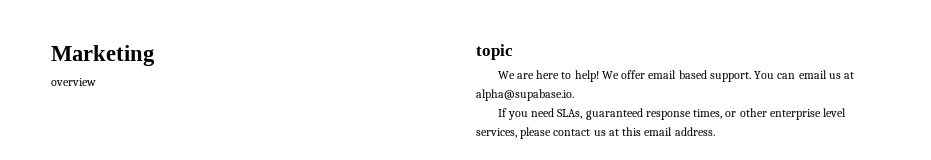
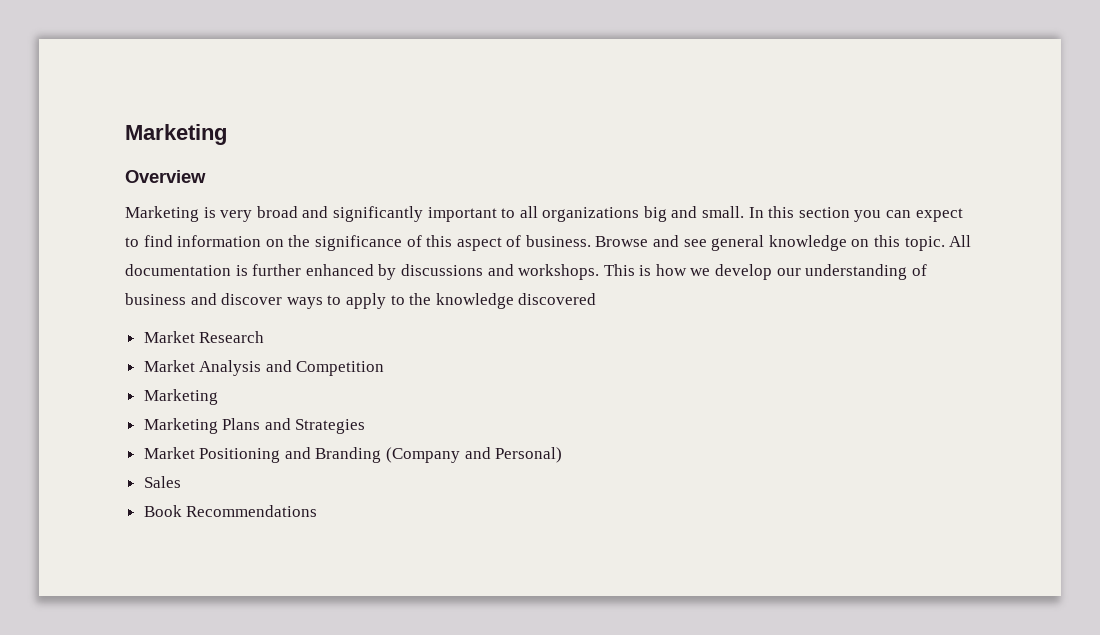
[51,45,155,66] [51,78,96,86] [476,44,513,60] [497,70,855,82] [476,89,574,101] [497,108,847,120] [476,127,715,139] Marketing // overview // topic // We are here to help! We offer email based support. You can email us at alpha@supabase.io. // If you need SLAs, guaranteed response times, or other enterprise level services, please contact us at this email address. -> [125,124,227,145] [125,170,206,183] [125,206,963,222] [125,235,972,251] [125,264,927,280] [125,293,597,309] [143,331,265,343] [143,360,385,376] [143,389,218,405] [143,418,366,434] [143,447,563,463] [143,476,181,488] [143,505,318,517] Marketing // Overview // Marketing is very broad and significantly important to all organizations big and small. In this section you can expect to find information on the significance of this aspect of business. Browse and see general knowledge on this topic. All documentation is further enhanced by discussions and workshops. This is how we develop our understanding of business and discover ways to apply to the knowledge discovered // Market Research // Market Analysis and Competition // Marketing // Marketing Plans and Strategies // Market Positioning and Branding (Company and Personal) // Sales // Book Recommendations

